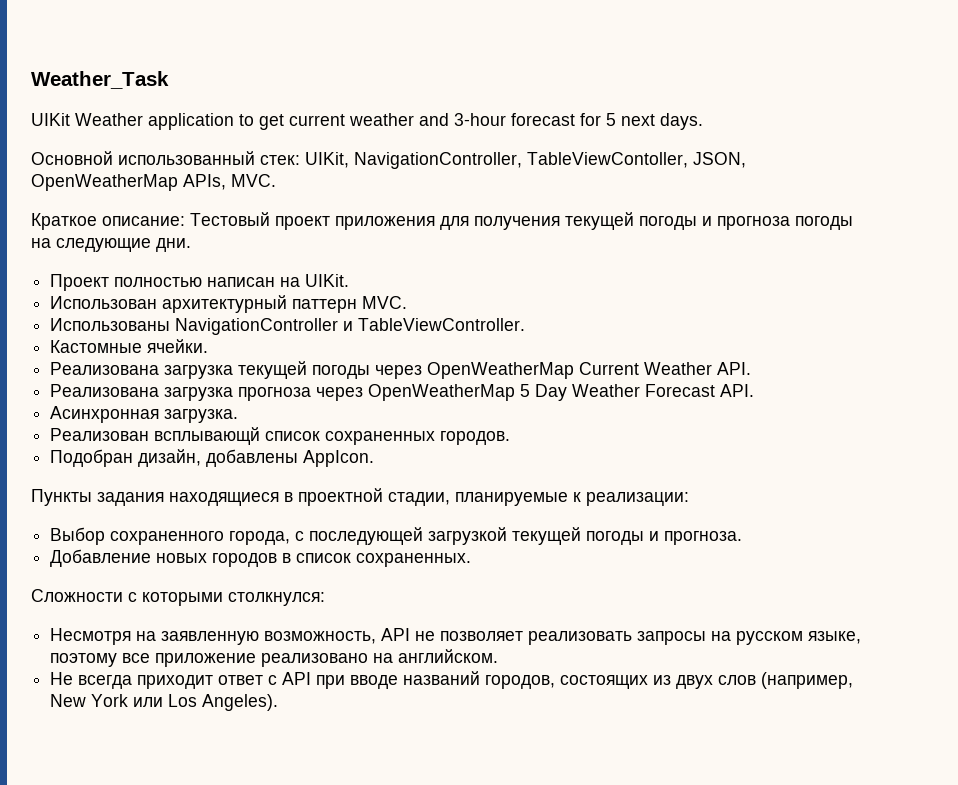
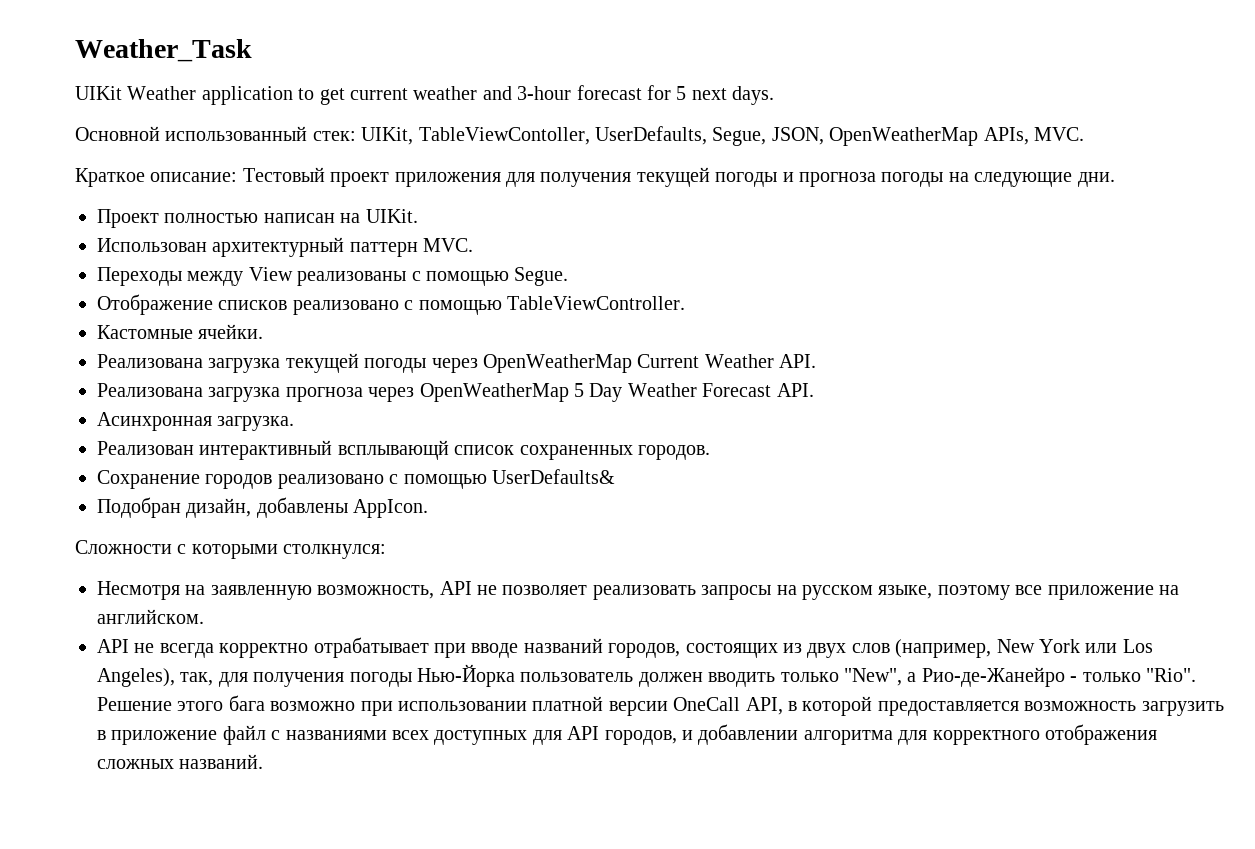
[354,152,688,169] NavigationController, TableViewContoller, -> [418,126,767,146] TableViewContoller, UserDefaults, Segue,
[50,318,354,335] Использованы NavigationController и -> [97,267,569,286] [97,294,502,315] Переходы между View реализованы с помощью Segue. // Отображение списков реализовано с помощью
(150, 434) none -> [199,440,333,460] интерактивный
[50,449,375,467] [31,488,689,506] [50,527,743,545] [50,549,472,567] Подобран дизайн, добавлены AppIcon. // Пункты задания находящиеся в проектной стадии, планируемые к реализации: // Выбор сохраненного города, с последующей загрузкой текущей погоды и прогноза. // Добавление новых городов в список сохраненных. -> [97,469,615,489] [97,497,429,518] Сохранение городов реализовано с помощью UserDefaults& // Подобран дизайн, добавлены AppIcon.
[261,653,369,667] реализовано -> (1154, 592) none
[50,672,312,689] Не всегда приходит ответ с API -> [97,637,429,658] API не всегда корректно отрабатывает
[202,694,279,711] Angeles). -> [97,664,1196,687] [97,695,1224,716] [97,724,1157,745] [97,754,264,769] Angeles), так, для получения погоды Нью-Йорка пользователь должен вводить только "New", а Рио-де-Жанейро - только "Rio". Решение этого бага возможно при использовании платной версии OneCall API, в которой предоставляется возможность загрузить в приложение файл с названиями всех доступных для API городов, и добавлении алгоритма для корректного отображения сложных названий.

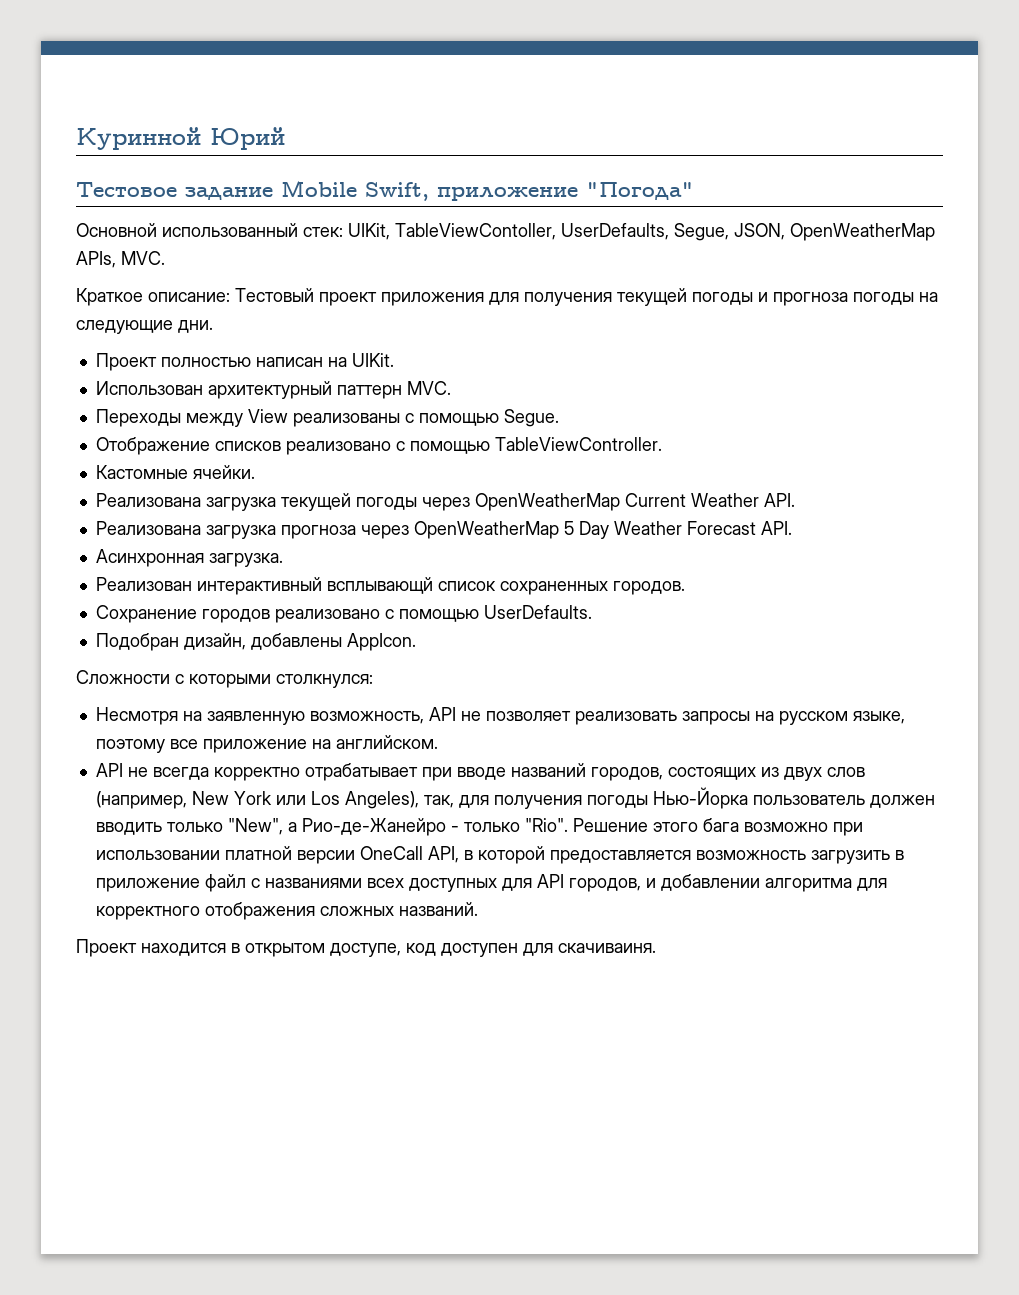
[75,39,252,62] [75,85,775,105] Weather_Task // UIKit Weather application to get current weather and 3-hour forecast for 5 next days. -> [76,127,285,150] [76,180,694,201] Куринной Юрий // Тестовое задание Mobile Swift, приложение "Погода"
[491,469,615,484] UserDefaults& -> [483,605,592,619] UserDefaults.
(264, 761) none -> [76,939,656,957] // Проект находится в открытом доступе, код доступен для скачиваиня.

